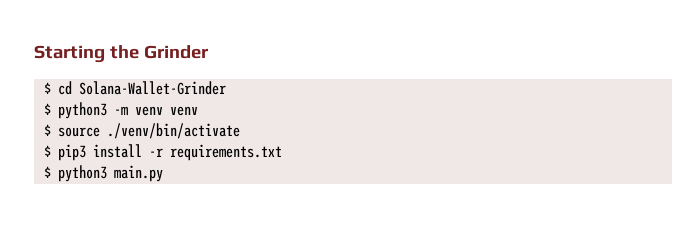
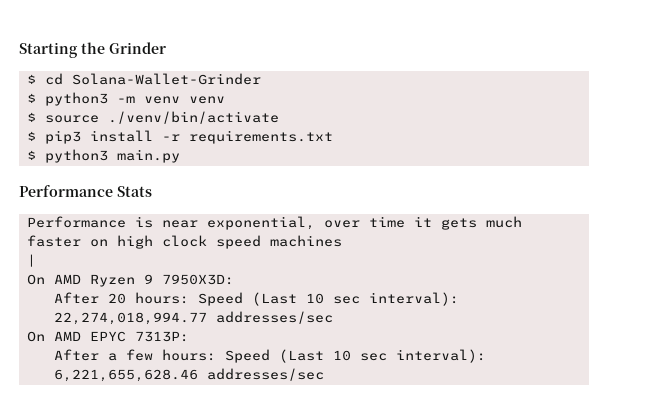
(164, 173) none -> [19,185,152,197] [26,216,522,230] [26,235,342,249] [26,254,36,267] [26,274,234,287] [53,292,459,306] [53,311,333,325] [26,331,189,342] [53,349,486,363] [53,368,324,382] // Performance Stats // Performance is near exponential, over time it gets much faster on high clock speed machines // | // On AMD Ryzen 9 7950X3D: // After 20 hours: Speed (Last 10 sec interval): 22,274,018,994.77 addresses/sec // On AMD EPYC 7313P: // After a few hours: Speed (Last 10 sec interval): 6,221,655,628.46 addresses/sec

